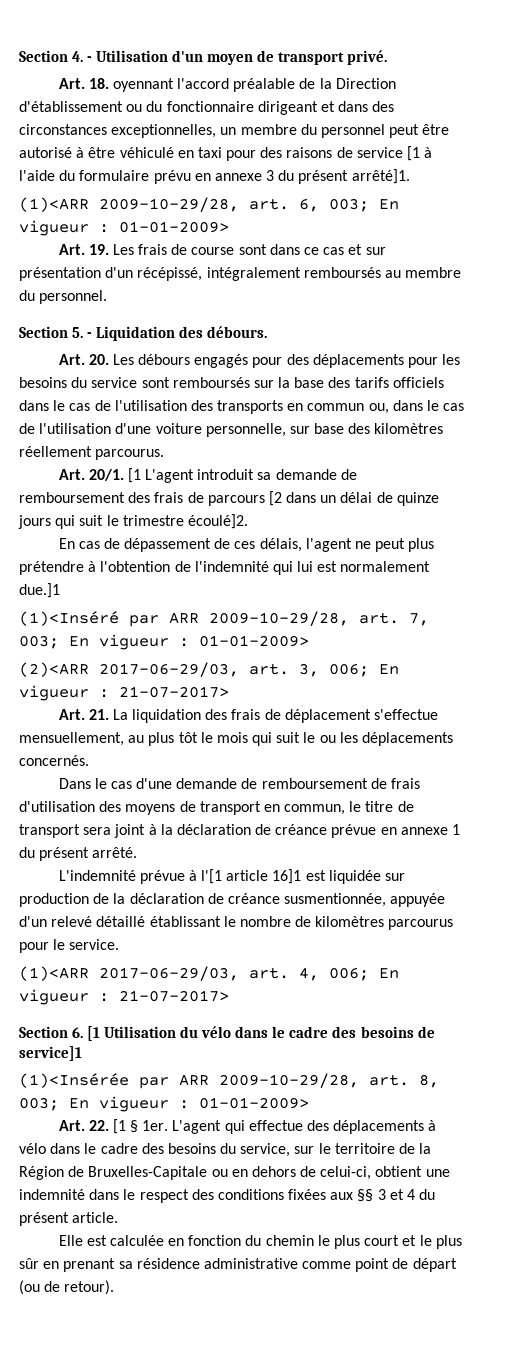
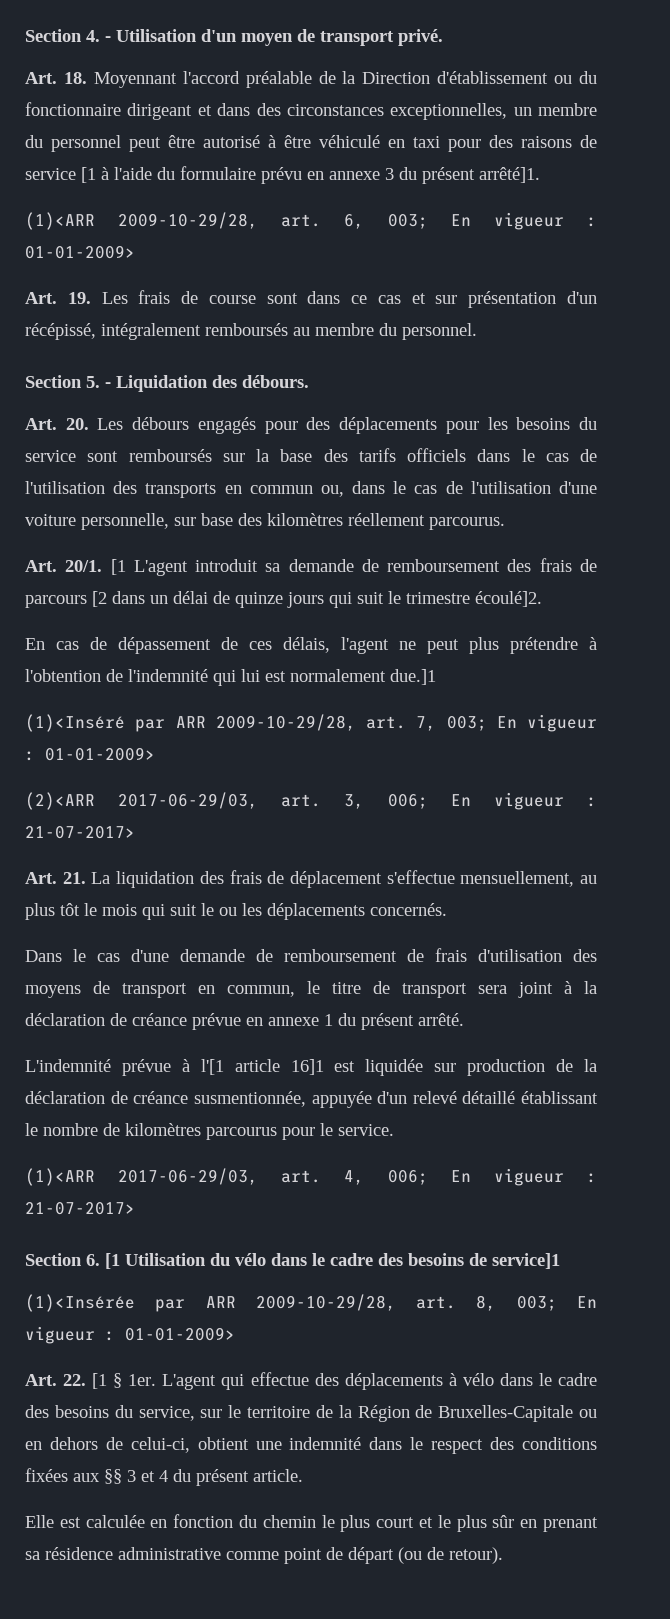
[112,78,174,92] oyennant -> [93,72,177,88] Moyennant

